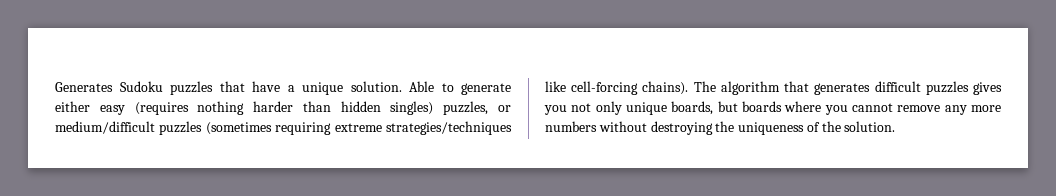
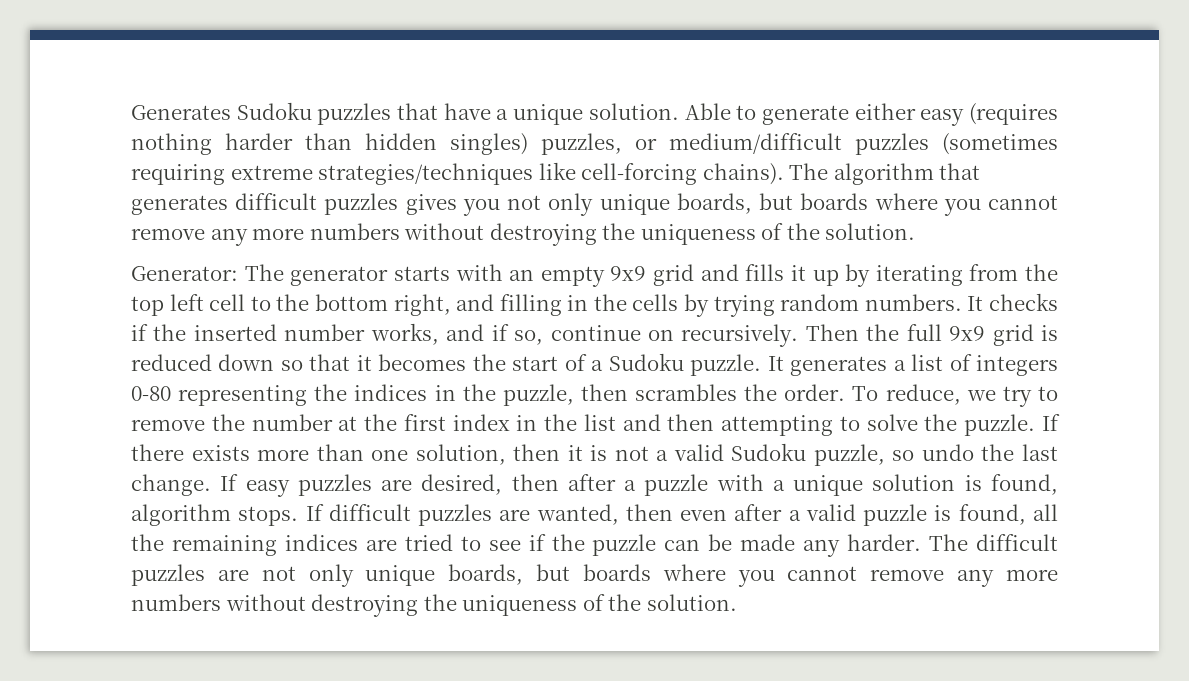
(896, 126) none -> [131,264,1058,287] [131,293,1059,317] [131,323,1058,347] [131,353,1059,376] [131,384,1058,407] [131,414,1060,436] [131,443,1058,466] [131,474,1058,497] [131,504,1058,526] [131,534,1058,557] [131,564,1058,587] [131,594,737,617] // Generator: The generator starts with an empty 9x9 grid and fills it up by iterating from the top left cell to the bottom right, and filling in the cells by trying random numbers. It checks if the inserted number works, and if so, continue on recursively. Then the full 9x9 grid is reduced down so that it becomes the start of a Sudoku puzzle. It generates a list of integers 0-80 representing the indices in the puzzle, then scrambles the order. To reduce, we try to remove the number at the first index in the list and then attempting to solve the puzzle. If there exists more than one solution, then it is not a valid Sudoku puzzle, so undo the last change. If easy puzzles are desired, then after a puzzle with a unique solution is found, algorithm stops. If difficult puzzles are wanted, then even after a valid puzzle is found, all the remaining indices are tried to see if the puzzle can be made any harder. The difficult puzzles are not only unique boards, but boards where you cannot remove any more numbers without destroying the uniqueness of the solution.

